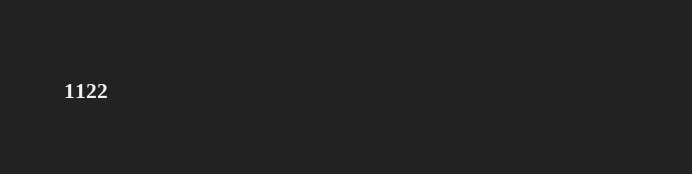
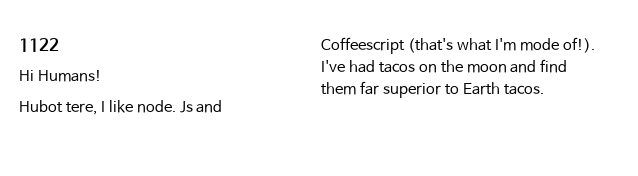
(108, 91) none -> [19,69,102,82] [19,100,223,115] [321,37,595,54] [321,59,568,73] [321,81,544,98] // Hi Humans! // Hubot tere, I like node. Js and Coffeescript (that's what I'm mode of!). I've had tacos on the moon and find them far superior to Earth tacos.

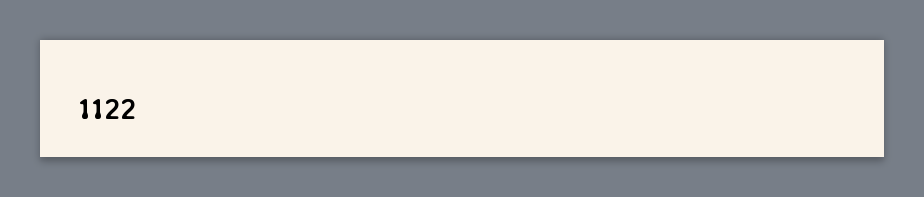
[19,69,102,82] [19,100,223,115] [321,37,595,54] [321,59,568,73] [321,81,544,98] // Hi Humans! // Hubot tere, I like node. Js and Coffeescript (that's what I'm mode of!). I've had tacos on the moon and find them far superior to Earth tacos. -> (136, 109) none

